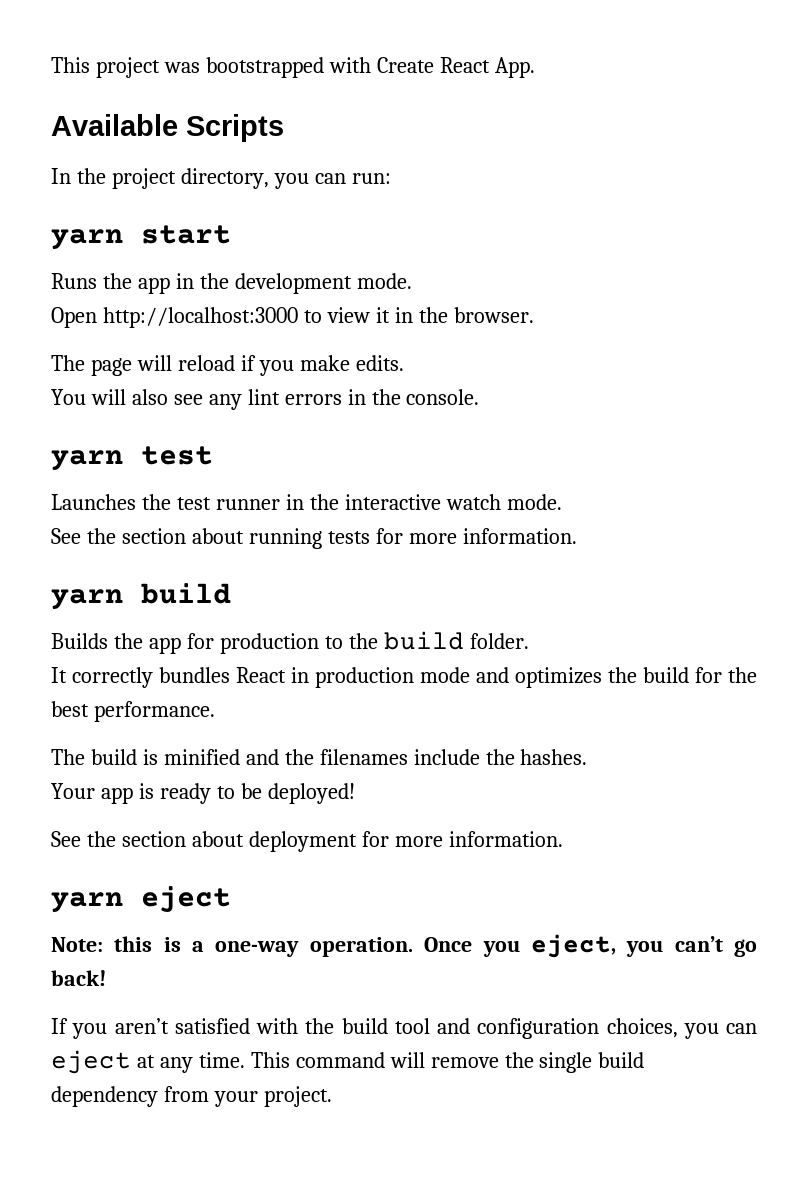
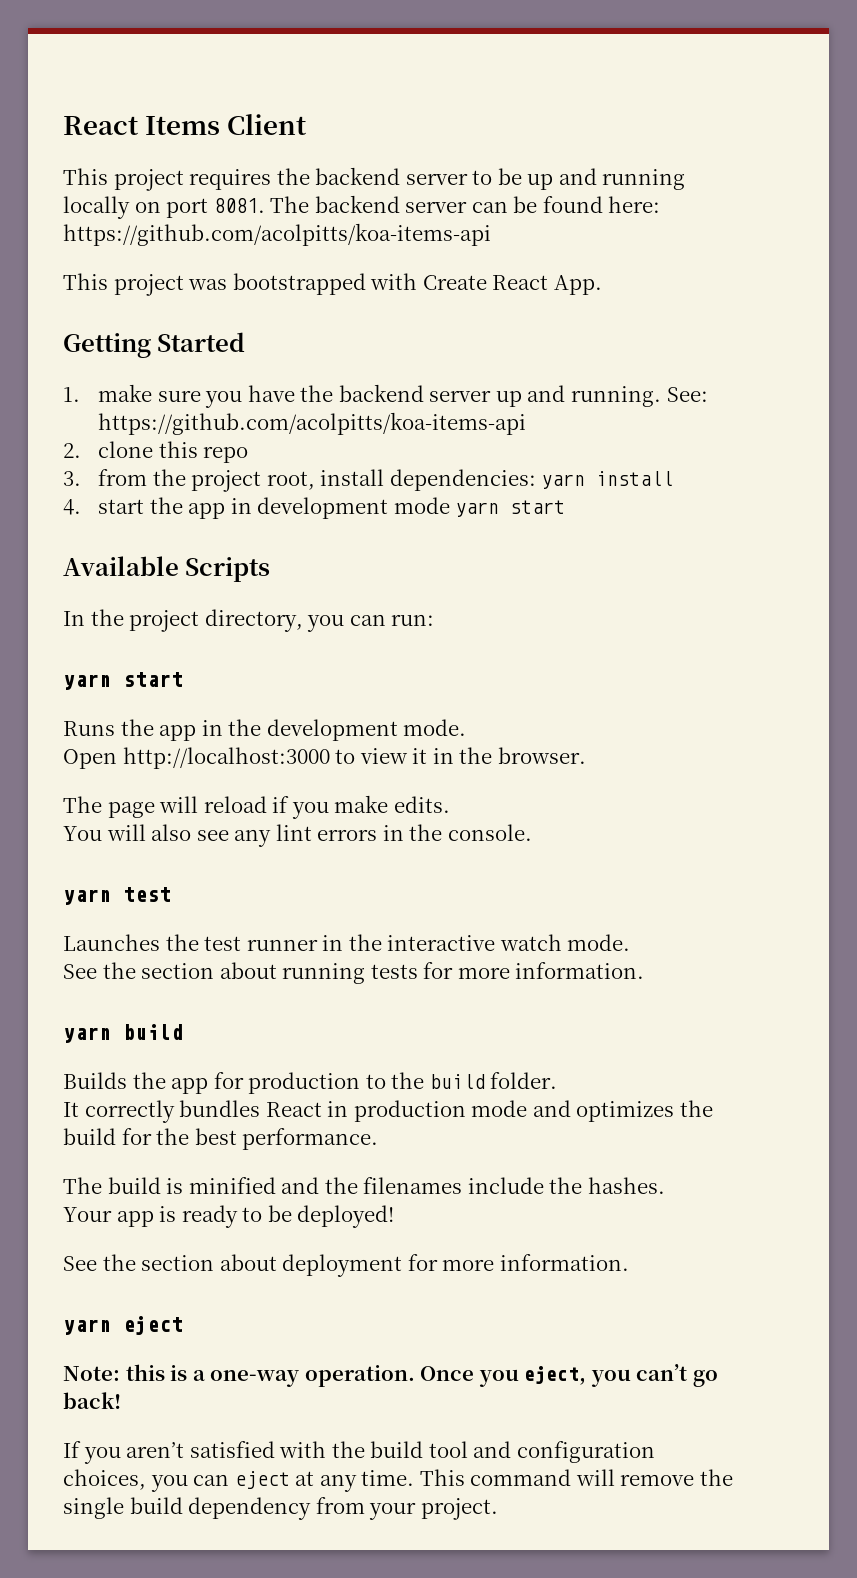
(51, 65) none -> [63,114,308,135] [63,167,686,191] [63,195,661,219] [63,223,491,246] React Items Client // This project requires the backend server to be up and running locally on port 8081. The backend server can be found here: https://github.com/acolpitts/koa-items-api //
(535, 67) none -> [63,332,246,358] [63,384,708,408] [98,412,527,435] [63,441,249,463] [63,469,674,492] [63,497,566,519] // Getting Started // 1. make sure you have the backend server up and running. See: https://github.com/acolpitts/koa-items-api // 2. clone this repo // 3. from the project root, install dependencies: yarn install // 4. start the app in development mode yarn start

